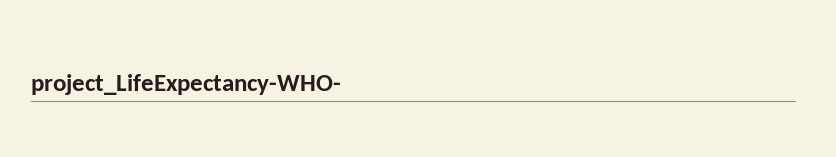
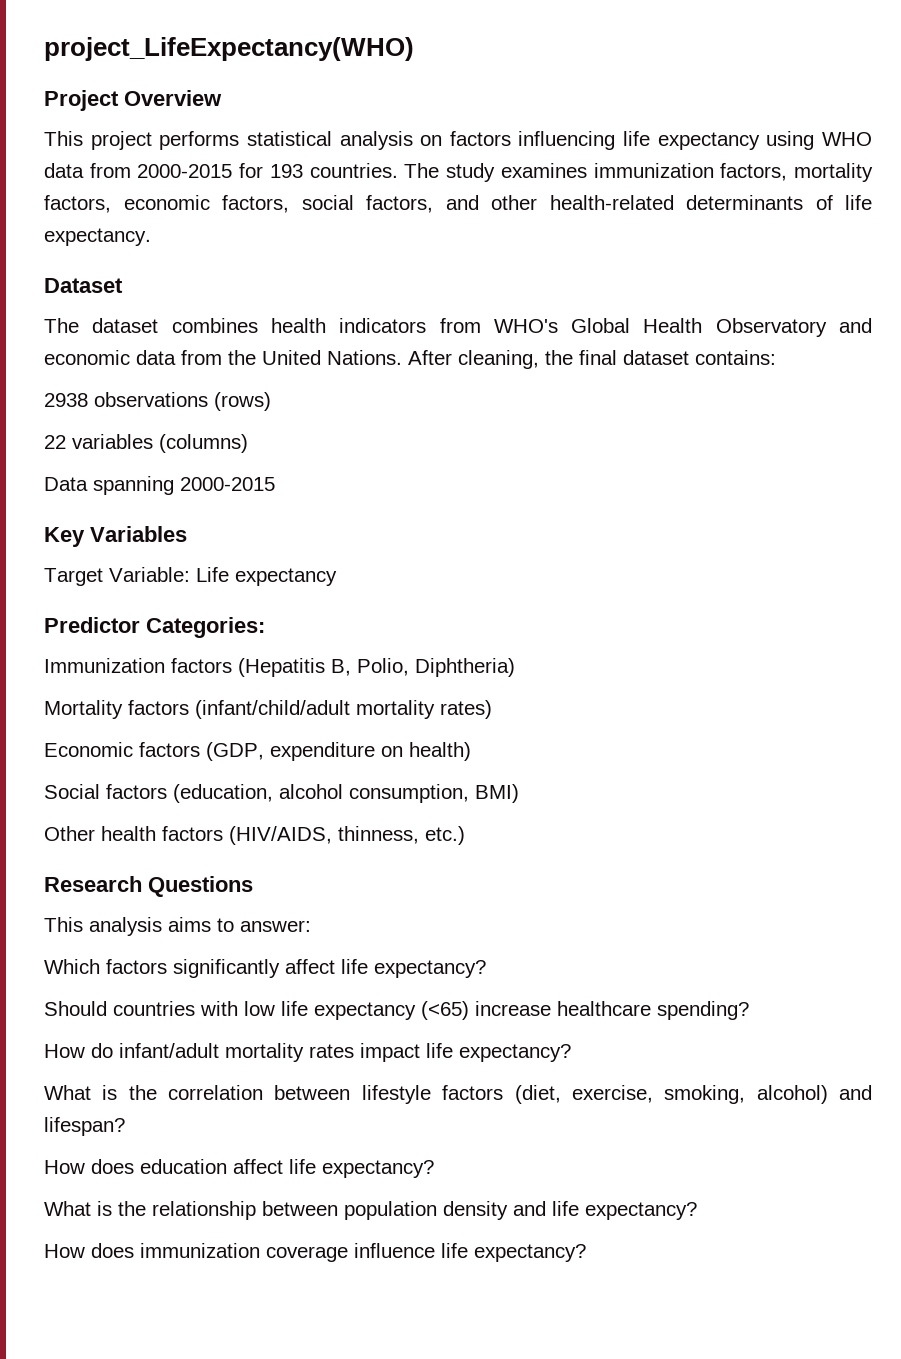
[31,74,341,95] project_LifeExpectancy-WHO- -> [44,37,414,61] [44,90,222,111] [44,131,872,150] [44,163,874,182] [44,195,872,213] [44,228,151,246] [44,278,123,293] [44,318,872,337] [44,350,776,369] [44,392,271,411] [44,434,248,453] [44,476,275,495] [44,526,187,547] [44,567,337,586] [44,617,265,638] [44,658,515,677] [44,700,492,719] [44,742,471,761] [44,784,519,803] [44,826,465,845] [44,876,253,897] [44,917,311,936] [44,959,486,978] [44,1001,749,1020] [44,1043,571,1062] [44,1085,872,1104] [44,1117,125,1136] [44,1159,434,1178] [44,1201,697,1220] [44,1243,586,1262] project_LifeExpectancy(WHO) // Project Overview // This project performs statistical analysis on factors influencing life expectancy using WHO data from 2000-2015 for 193 countries. The study examines immunization factors, mortality factors, economic factors, social factors, and other health-related determinants of life expectancy. // Dataset // The dataset combines health indicators from WHO's Global Health Observatory and economic data from the United Nations. After cleaning, the final dataset contains: // 2938 observations (rows) // 22 variables (columns) // Data spanning 2000-2015 // Key Variables // Target Variable: Life expectancy // Predictor Categories: // Immunization factors (Hepatitis B, Polio, Diphtheria) // Mortality factors (infant/child/adult mortality rates) // Economic factors (GDP, expenditure on health) // Social factors (education, alcohol consumption, BMI) // Other health factors (HIV/AIDS, thinness, etc.) // Research Questions // This analysis aims to answer: // Which factors significantly affect life expectancy? // Should countries with low life expectancy (<65) increase healthcare spending? // How do infant/adult mortality rates impact life expectancy? // What is the correlation between lifestyle factors (diet, exercise, smoking, alcohol) and lifespan? // How does education affect life expectancy? // What is the relationship between population density and life expectancy? // How does immunization coverage influence life expectancy?

